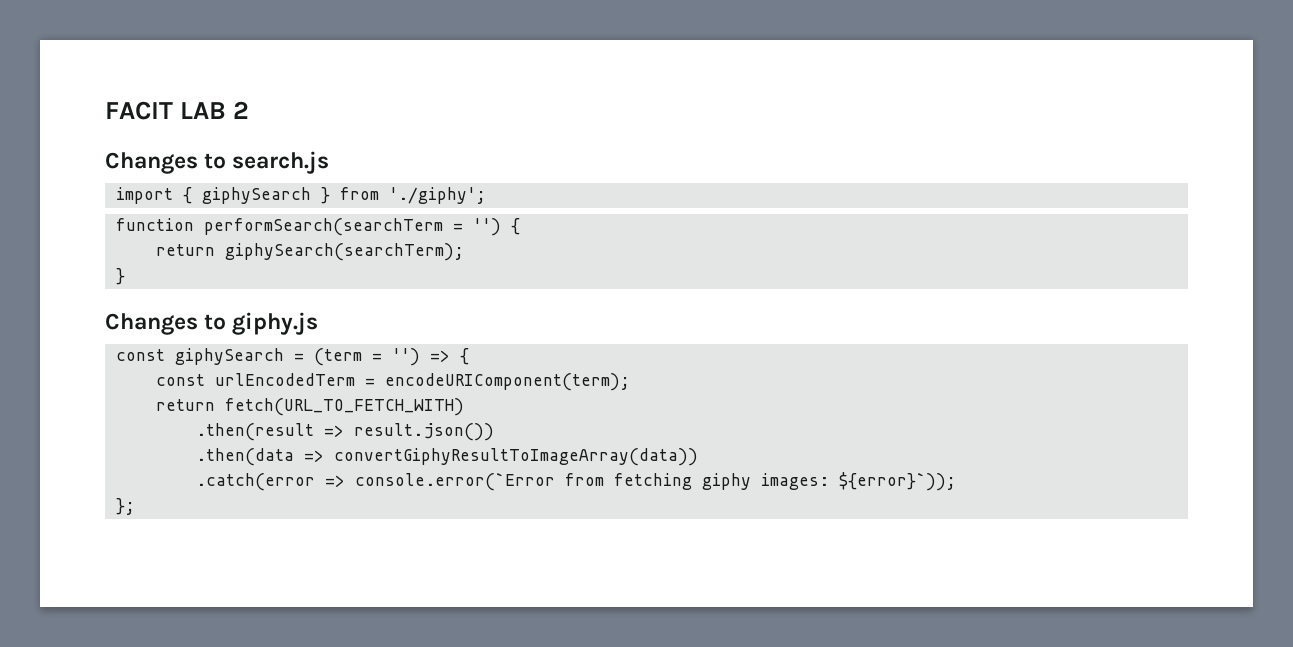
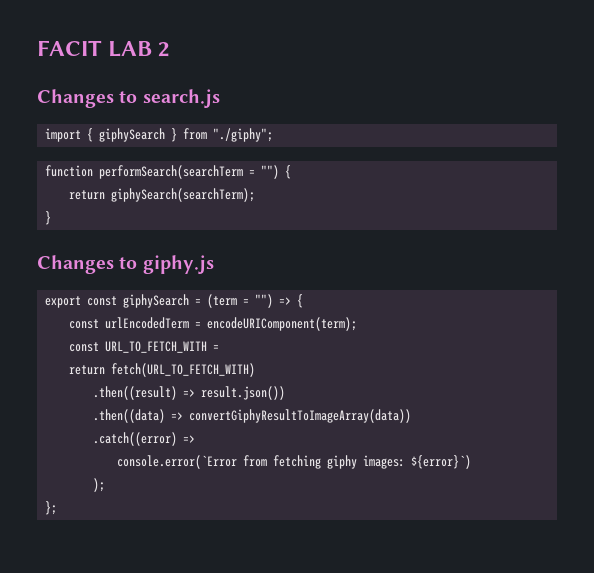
[389,187,487,204] './giphy'; -> [212,128,273,142] "./giphy";
[473,218,502,236] '') -> [260,165,279,179] "")
(319, 323) none -> [44,296,81,308] export
[392,348,421,366] '') -> [254,294,273,308] "")
(631, 382) none -> [68,341,219,353] // const URL_TO_FETCH_WITH =
[196,423,315,441] .then(result -> [92,386,177,400] .then((result)
[196,448,295,466] .then(data -> [92,409,165,423] .then((data)
[196,473,346,491] .catch(error => -> [92,432,195,446] .catch((error) => //
[839,472,957,491] ${error}`)); -> [410,455,471,469] [92,478,105,492] ${error}`) // );

